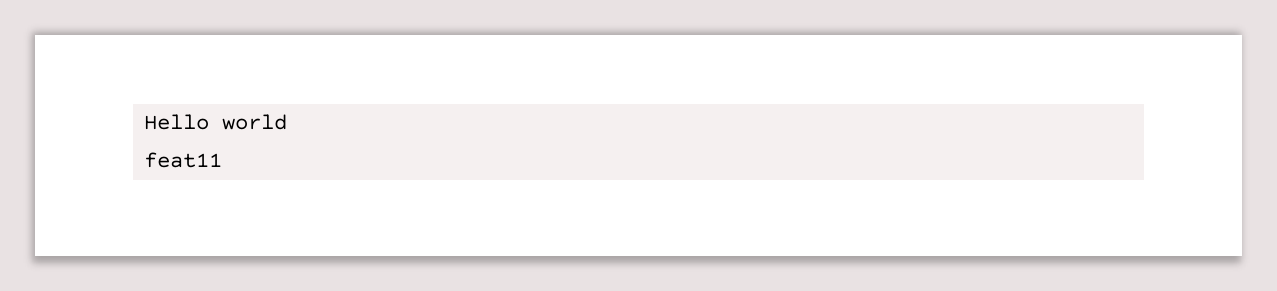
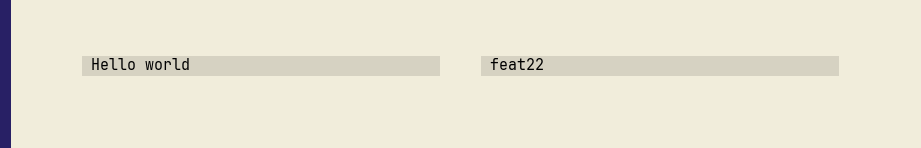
[144,152,223,168] feat11 -> [490,58,545,70] feat22

